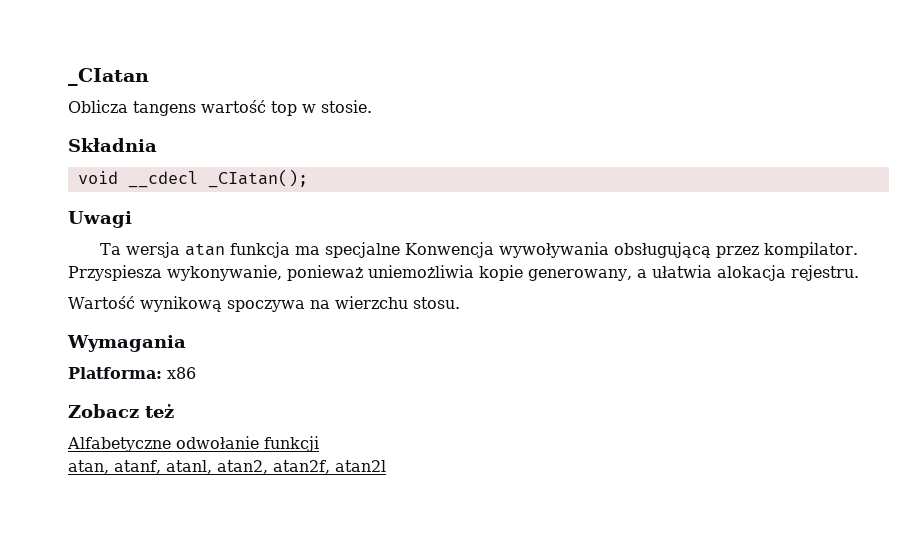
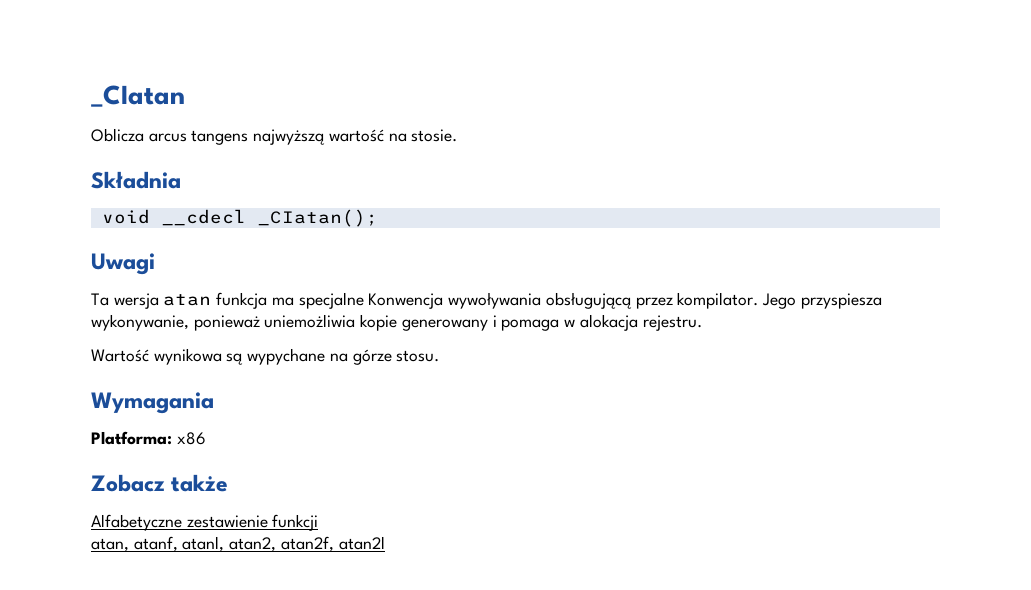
[133,100,316,116] tangens wartość top w -> [148,129,407,145] arcus tangens najwyższą wartość na
[68,265,162,281] Przyspiesza -> [761,293,882,309] Jego przyspiesza
[528,265,712,281] generowany, a ułatwia -> [401,315,576,331] generowany i pomaga w
[139,296,408,312] wynikową spoczywa na wierzchu -> [153,348,392,365] wynikowa są wypychane na górze
[145,404,174,418] też -> [171,474,229,492] także
[176,436,259,449] odwołanie -> [186,515,268,528] zestawienie

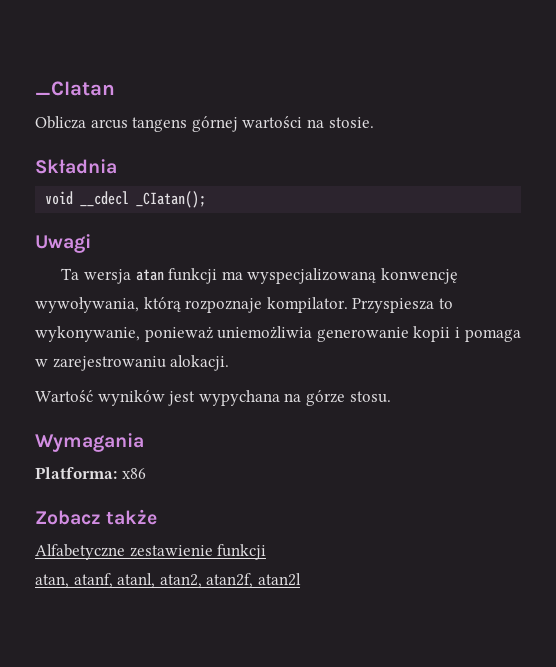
[253,129,384,145] najwyższą wartość -> [191,116,303,132] górnej wartości
[216,292,882,309] funkcja ma specjalne Konwencja wywoływania obsługującą przez kompilator. Jego przyspiesza -> [168,268,458,284] [35,297,453,313] funkcji ma wyspecjalizowaną konwencję wywoływania, którą rozpoznaje kompilator. Przyspiesza to
[360,314,488,331] kopie generowany -> [316,326,451,342] generowanie kopii
[579,314,702,331] alokacja rejestru. -> [52,355,230,371] zarejestrowaniu alokacji.
[153,348,326,365] wynikowa są wypychane -> [97,390,280,406] wyników jest wypychana

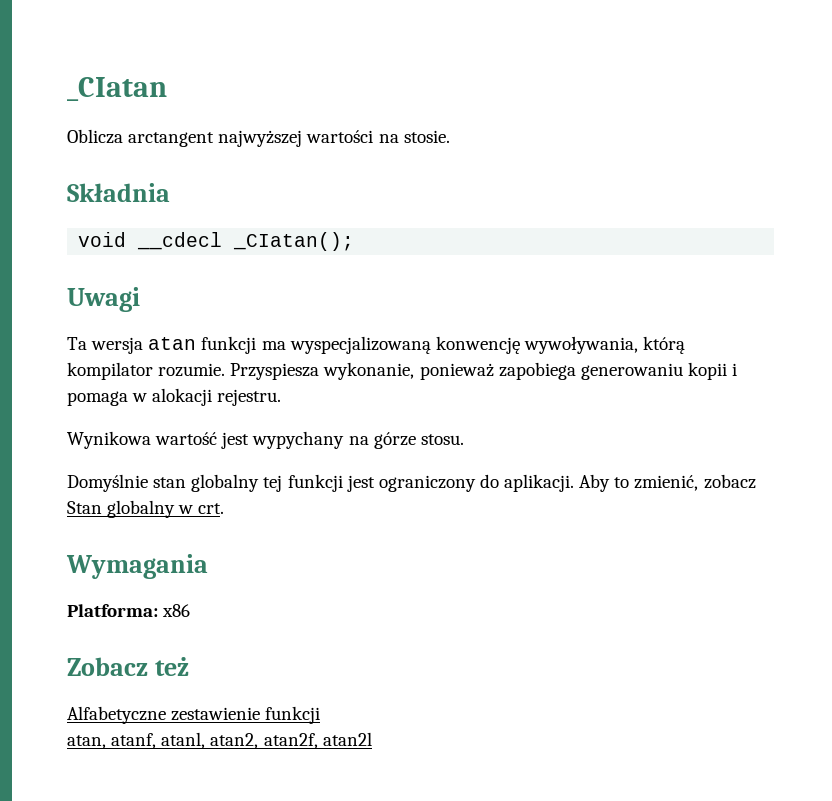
[90,116,238,132] arcus tangens górnej -> [128,130,303,147] arctangent najwyższej
[185,297,453,313] [35,326,521,342] [35,355,230,371] [35,390,391,406] rozpoznaje kompilator. Przyspiesza to wykonywanie, ponieważ uniemożliwia generowanie kopii i pomaga w zarejestrowaniu alokacji. // Wartość wyników jest wypychana na górze stosu. -> [67,362,738,380] [67,388,282,406] [67,431,464,449] [67,474,756,492] [67,500,225,518] kompilator rozumie. Przyspiesza wykonanie, ponieważ zapobiega generowaniu kopii i pomaga w alokacji rejestru. // Wynikowa wartość jest wypychany na górze stosu. // Domyślnie stan globalny tej funkcji jest ograniczony do aplikacji. Aby to zmienić, zobacz Stan globalny w crt.
[106,509,158,525] także -> [154,657,189,676] też

